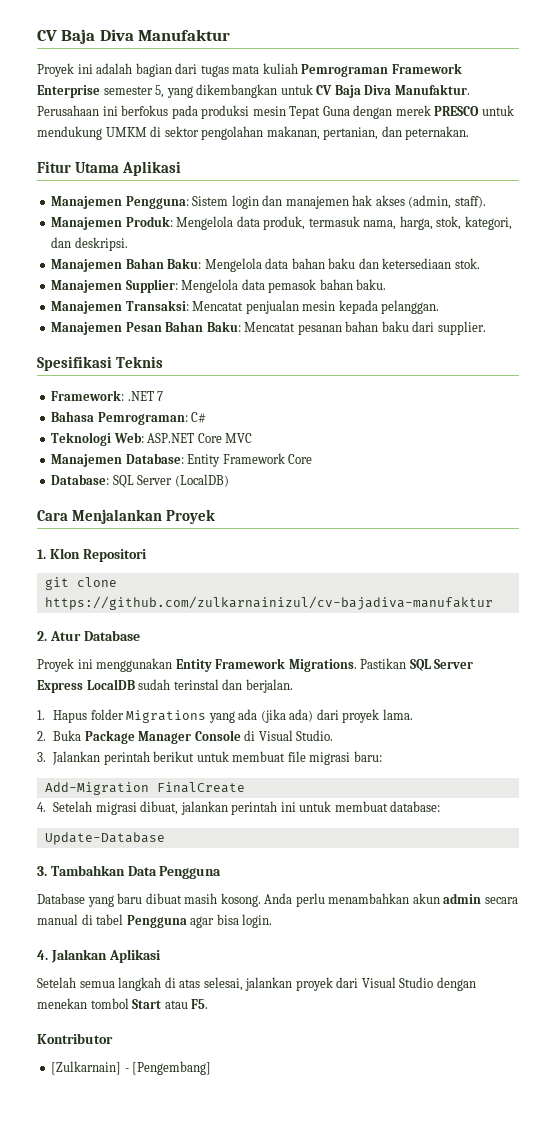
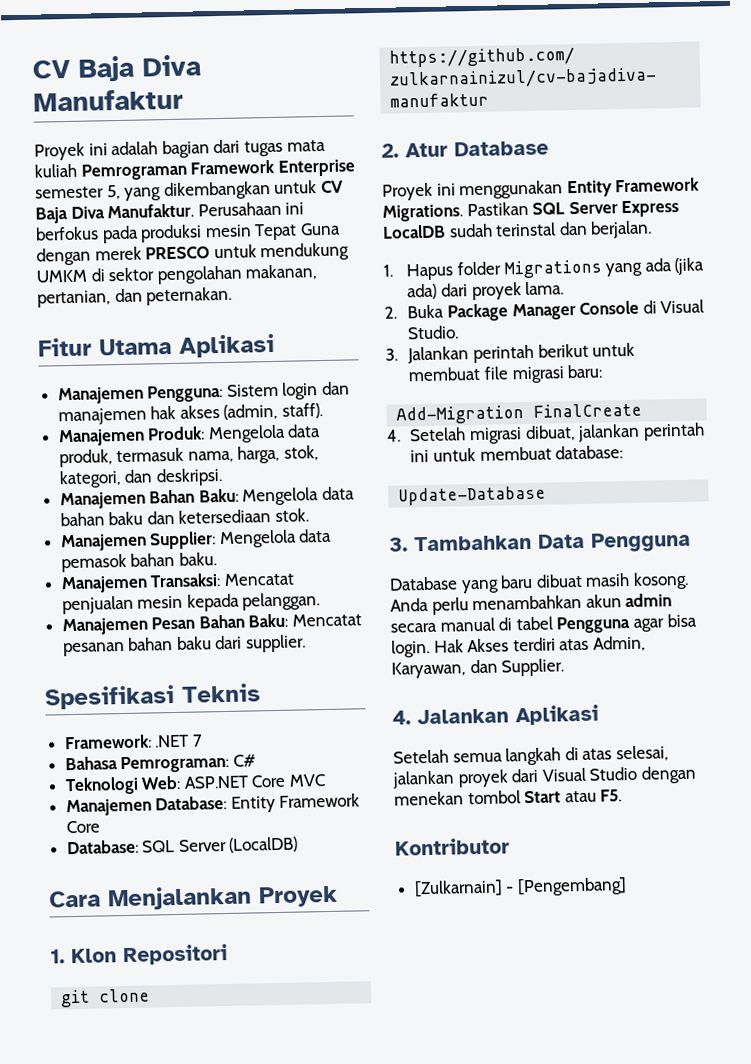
(273, 921) none -> [433,635,646,653] [391,658,565,679] Hak Akses terdiri atas Admin, Karyawan, dan Supplier.

